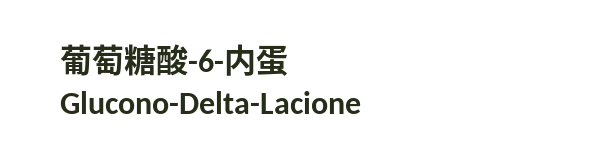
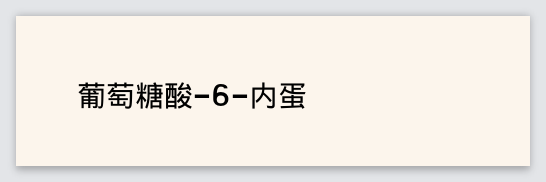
[60,91,361,114] Glucono-Delta-Lacione -> (307, 96) none

